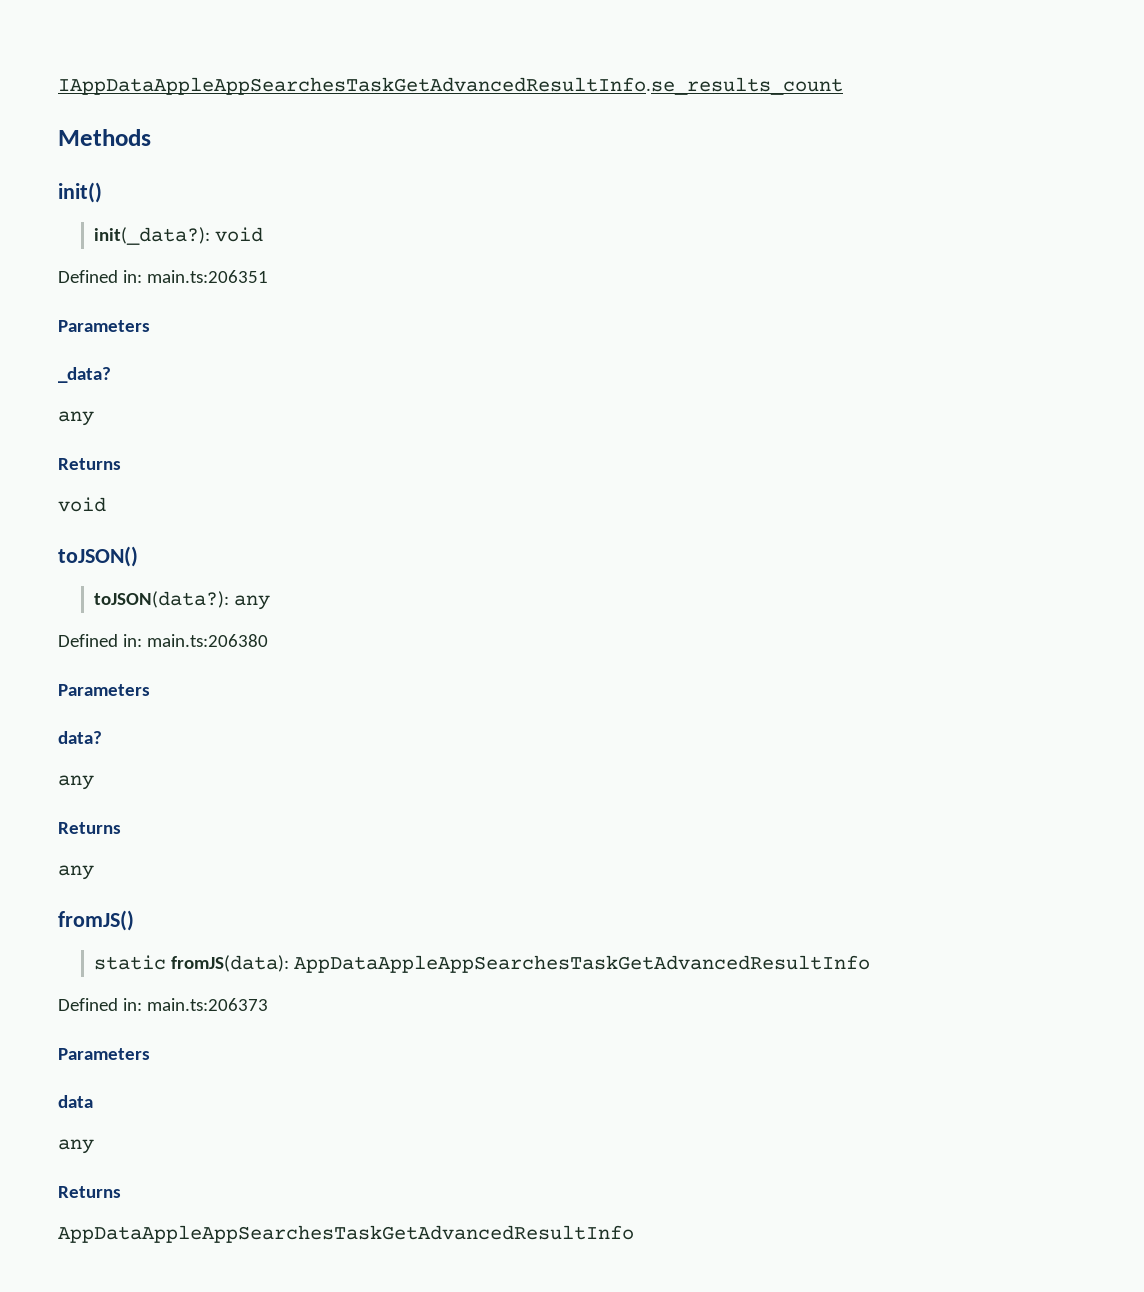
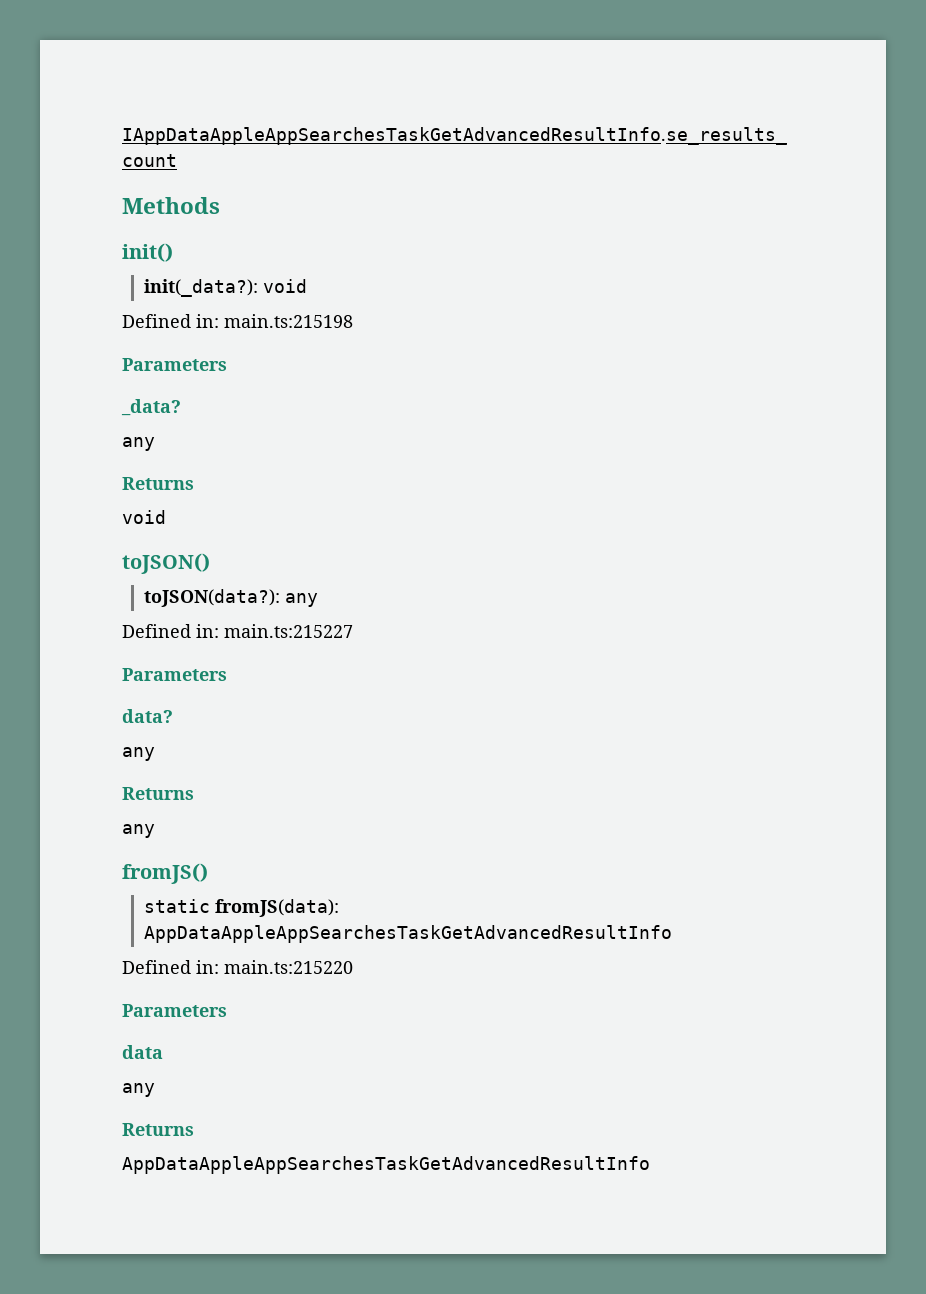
[146,270,268,283] main.ts:206351 -> [224,314,353,328] main.ts:215198
[146,634,268,647] main.ts:206380 -> [224,624,353,638] main.ts:215227
[146,998,268,1011] main.ts:206373 -> [224,960,353,974] main.ts:215220

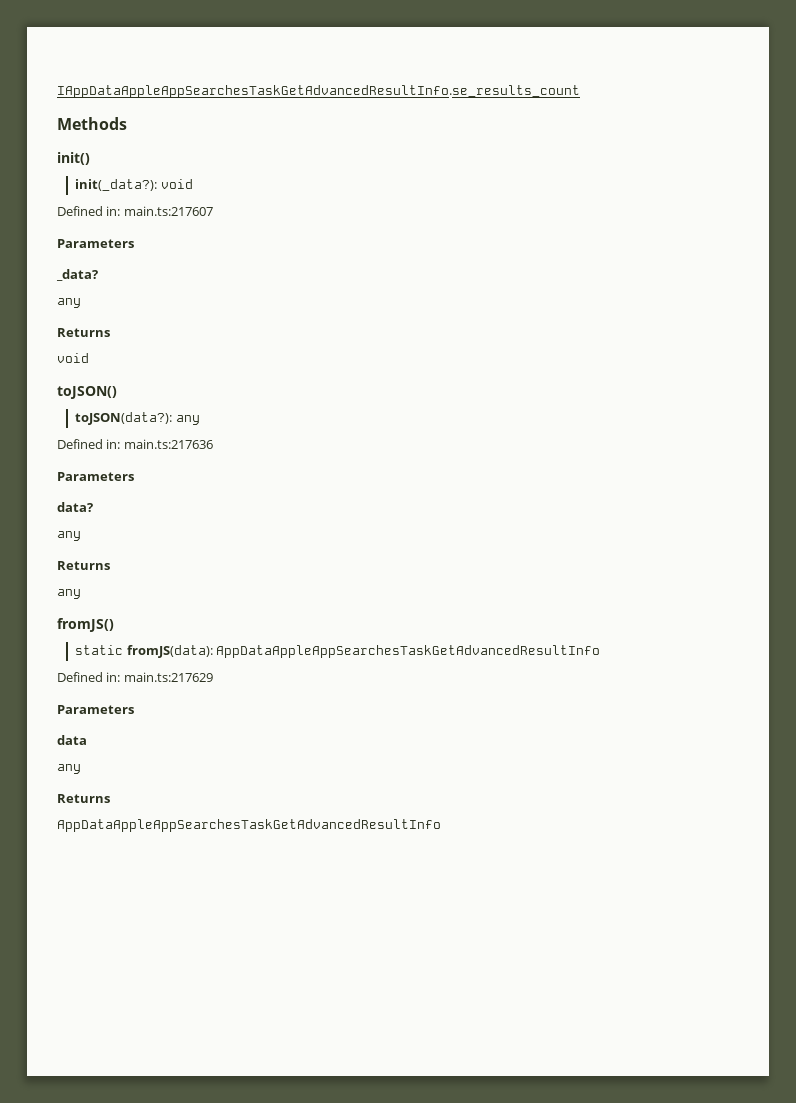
[224,314,353,328] main.ts:215198 -> [123,206,213,216] main.ts:217607
[224,624,353,638] main.ts:215227 -> [123,439,213,449] main.ts:217636
[224,960,353,974] main.ts:215220 -> [123,672,213,682] main.ts:217629

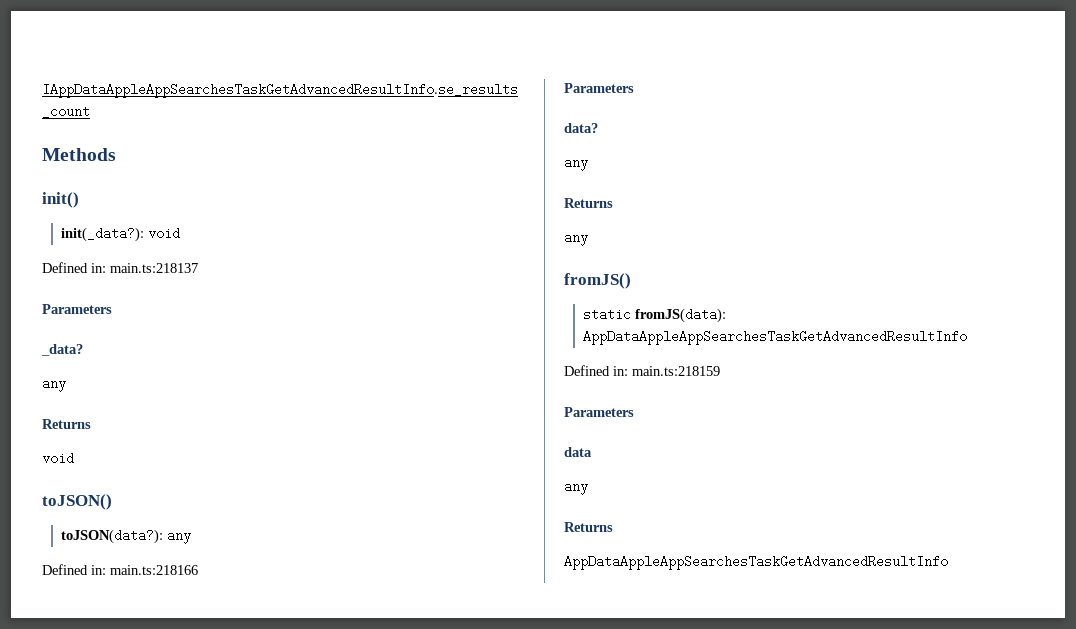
[123,206,213,216] main.ts:217607 -> [110,263,198,273] main.ts:218137
[123,439,213,449] main.ts:217636 -> [110,565,198,575] main.ts:218166
[123,672,213,682] main.ts:217629 -> [632,366,720,376] main.ts:218159

